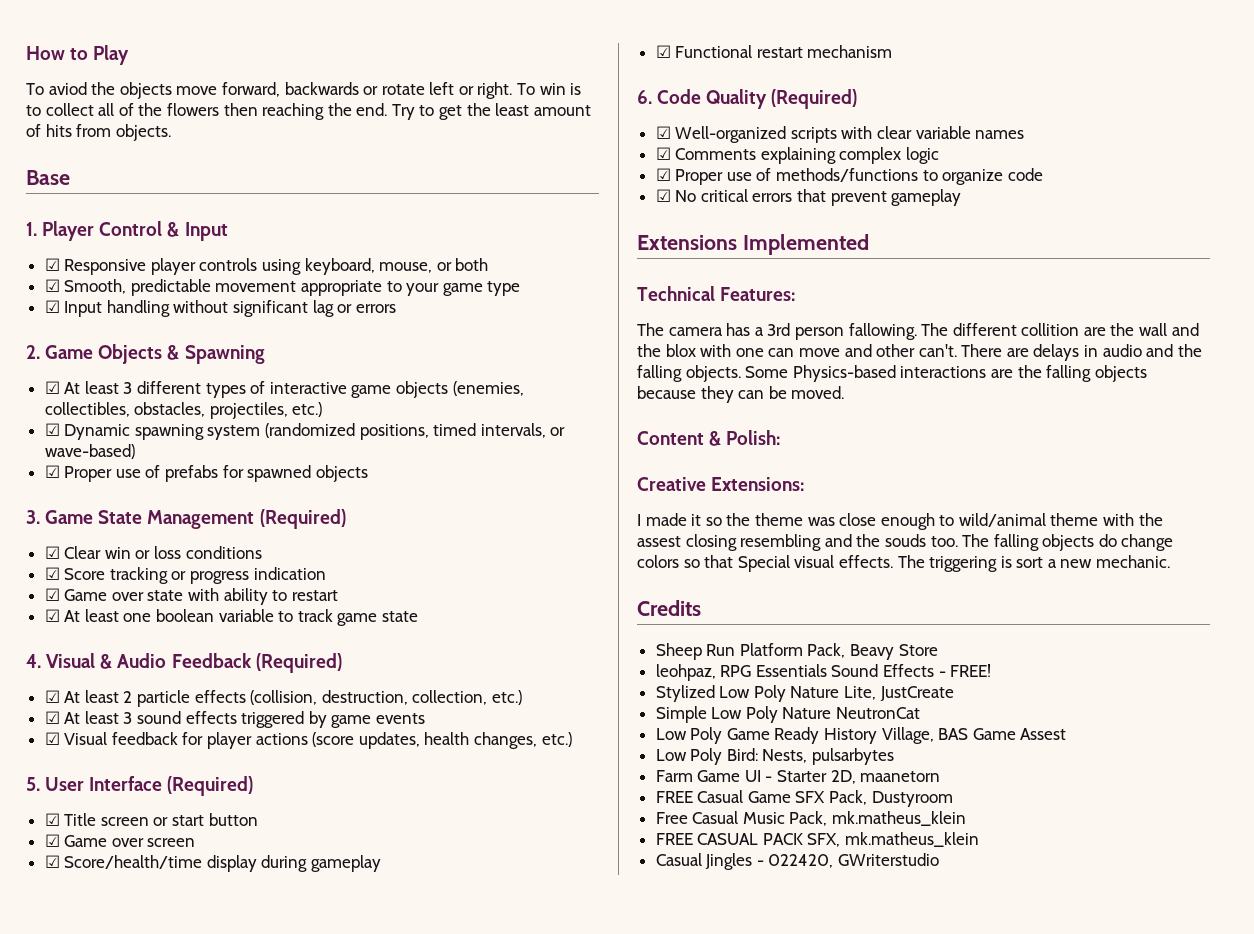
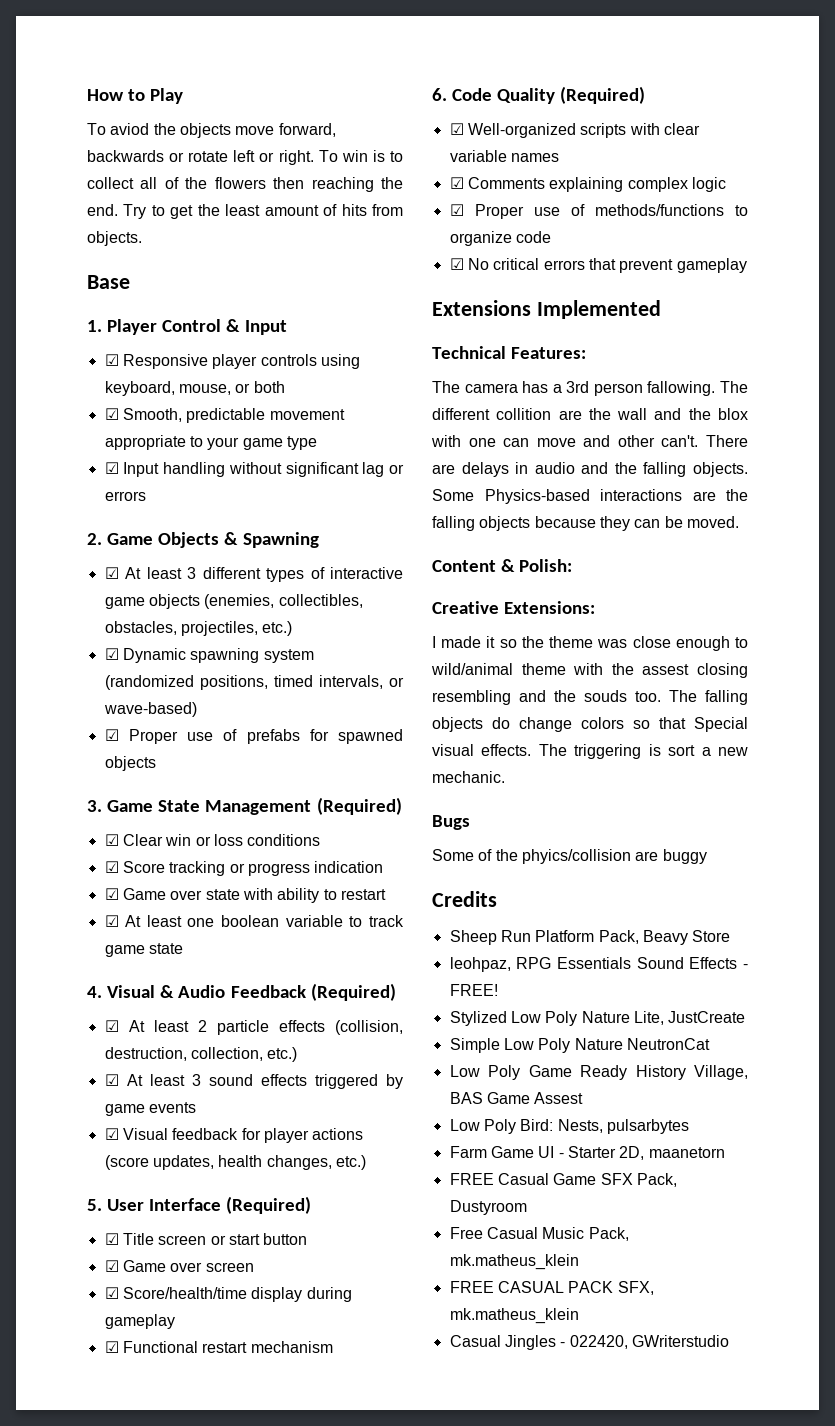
(1171, 561) none -> [432,815,470,830] [432,849,707,864] // Bugs // Some of the phyics/collision are buggy

